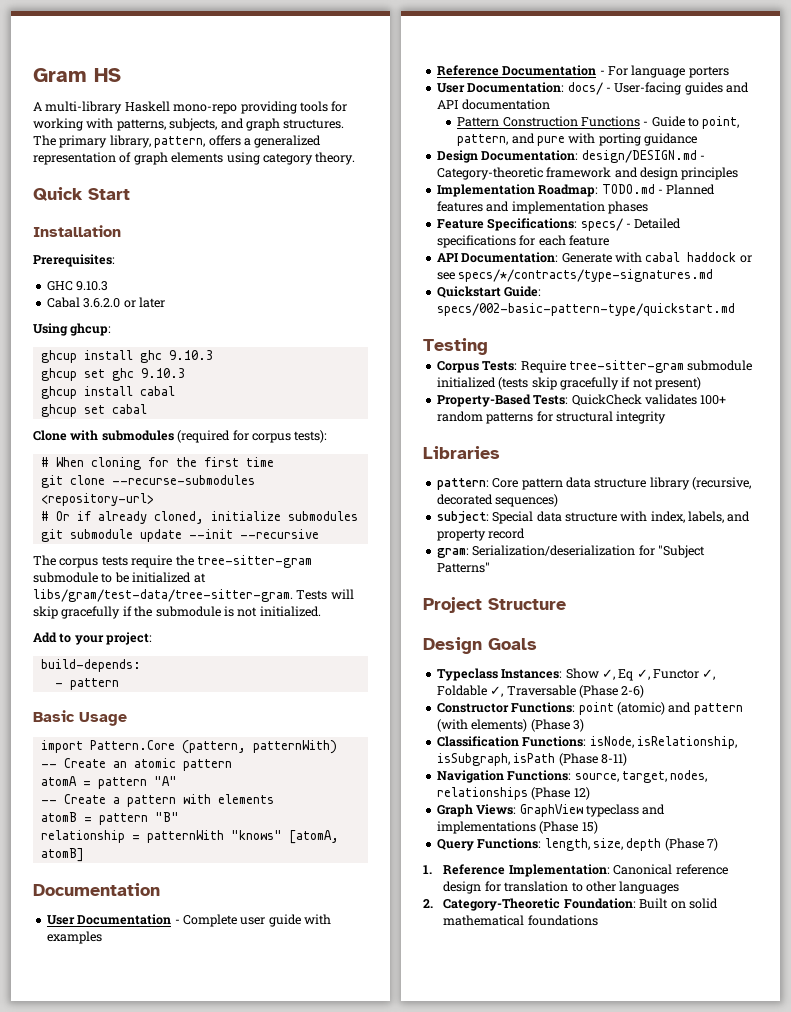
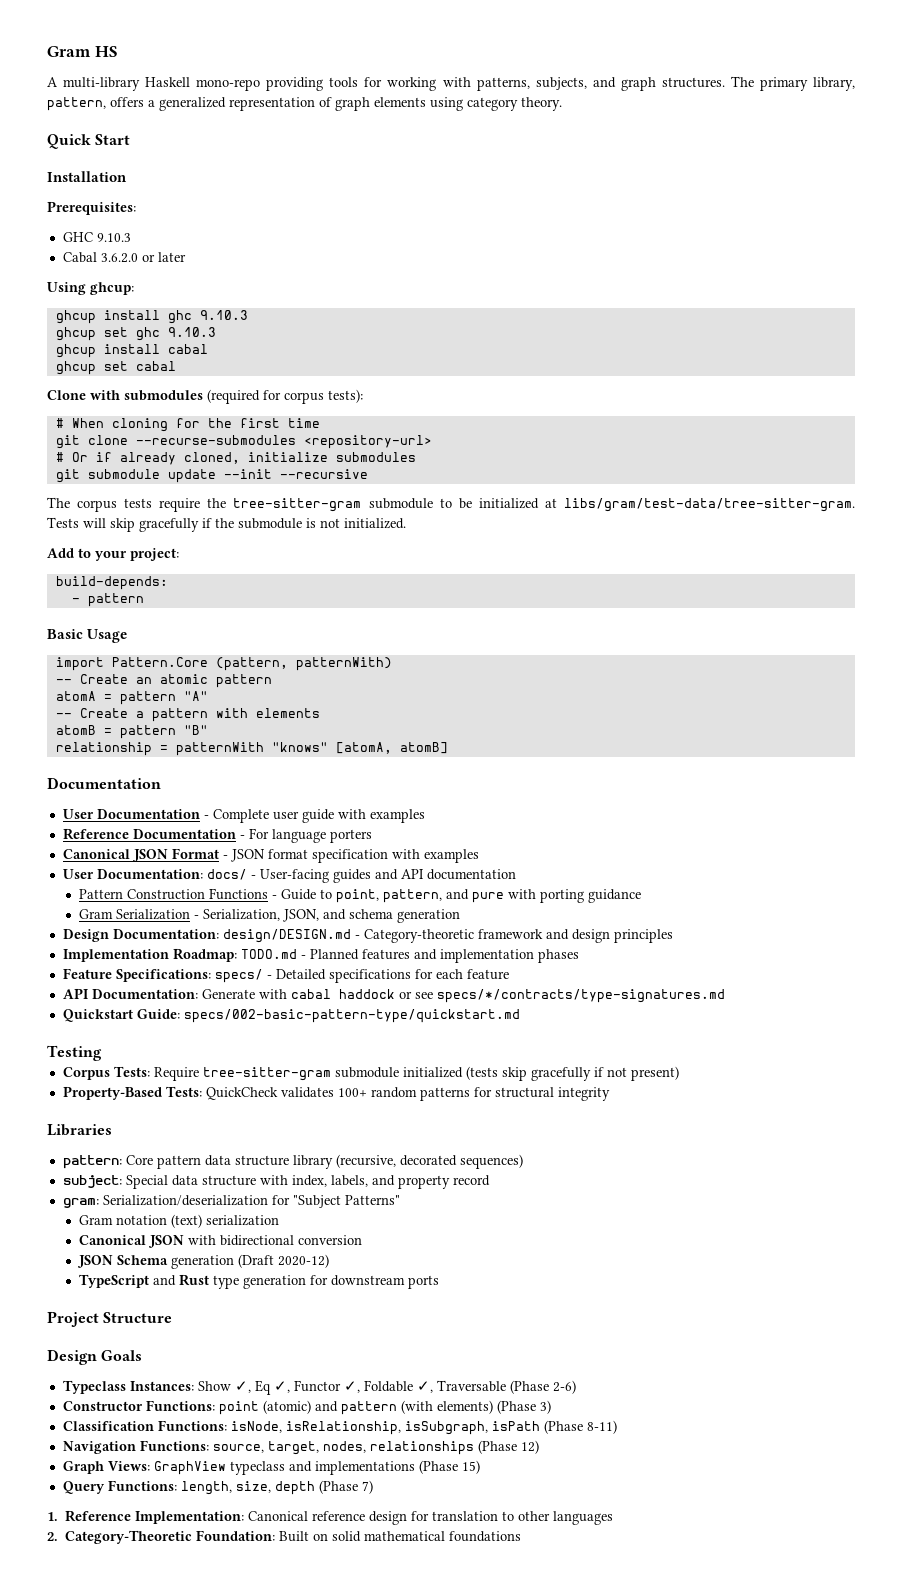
(729, 72) none -> [62,848,479,863] // Canonical JSON Format - JSON format specification with examples
(698, 139) none -> [79,909,461,923] // Gram Serialization - Serialization, JSON, and schema generation
(490, 567) none -> [79,1214,280,1228] [79,1235,363,1248] [77,1254,330,1269] [79,1274,440,1289] // Gram notation (text) serialization // Canonical JSON with bidirectional conversion // JSON Schema generation (Draft 2020-12) // TypeScript and Rust type generation for downstream ports

